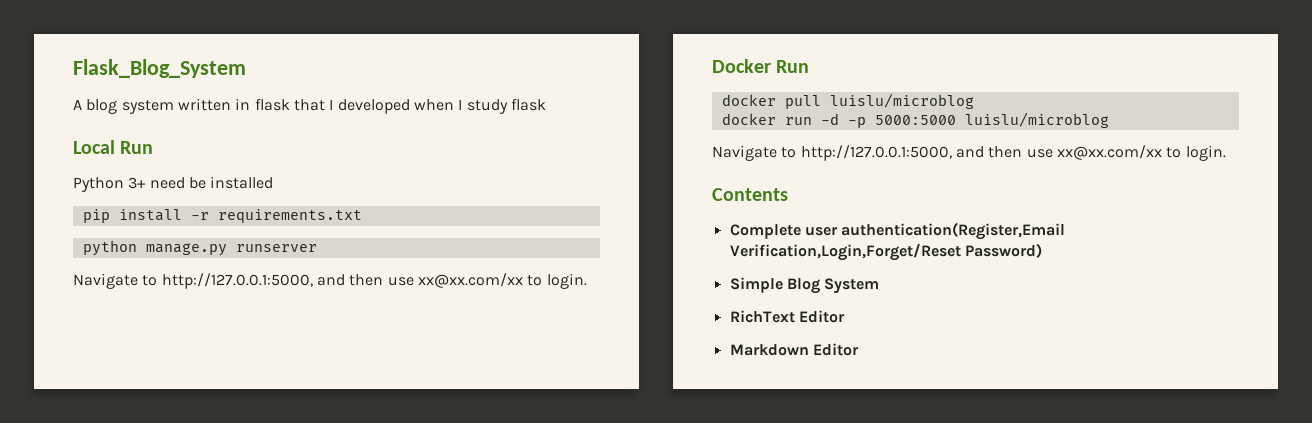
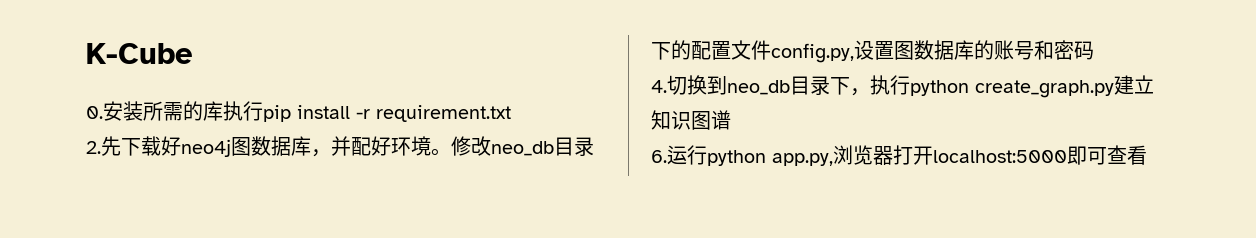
[73,59,246,78] [73,98,546,114] [73,140,154,154] [73,176,274,192] [82,209,362,223] [82,240,317,256] [73,273,587,289] [712,59,810,73] [721,93,974,109] [721,112,1109,128] [712,145,1226,161] [712,188,788,201] [729,222,1066,240] [729,243,1042,261] [729,277,880,294] [729,310,845,323] [729,343,859,356] Flask_Blog_System // A blog system written in flask that I developed when I study flask // Local Run // Python 3+ need be installed // pip install -r requirements.txt // python manage.py runserver // Navigate to http://127.0.0.1:5000, and then use xx@xx.com/xx to login. // Docker Run // docker pull luislu/microblog // docker run -d -p 5000:5000 luislu/microblog // Navigate to http://127.0.0.1:5000, and then use xx@xx.com/xx to login. // Contents // Complete user authentication(Register,Email Verification,Login,Forget/Reset Password) // Simple Blog System // RichText Editor // Markdown Editor -> [86,43,193,64] [86,101,511,122] [86,136,594,157] [651,40,1094,63] [651,75,1154,98] [651,110,731,130] [651,145,1147,166] K-Cube // 0.安装所需的库执行pip install -r requirement.txt // 2.先下载好neo4j图数据库，并配好环境。修改neo_db目录下的配置文件config.py,设置图数据库的账号和密码 // 4.切换到neo_db目录下，执行python create_graph.py建立知识图谱 // 6.运行python app.py,浏览器打开localhost:5000即可查看

